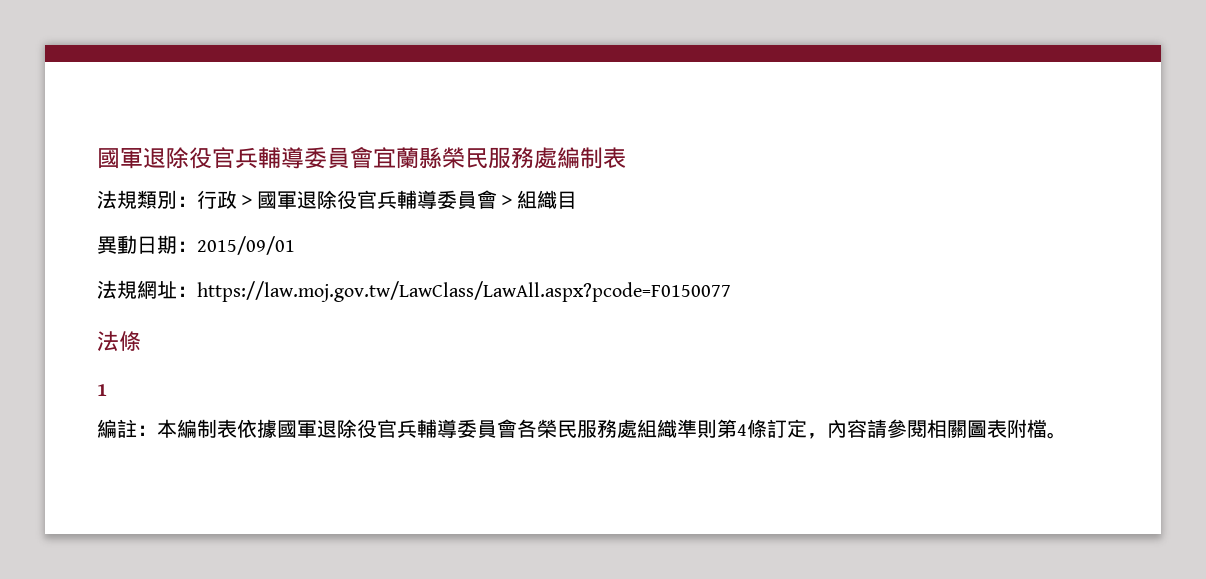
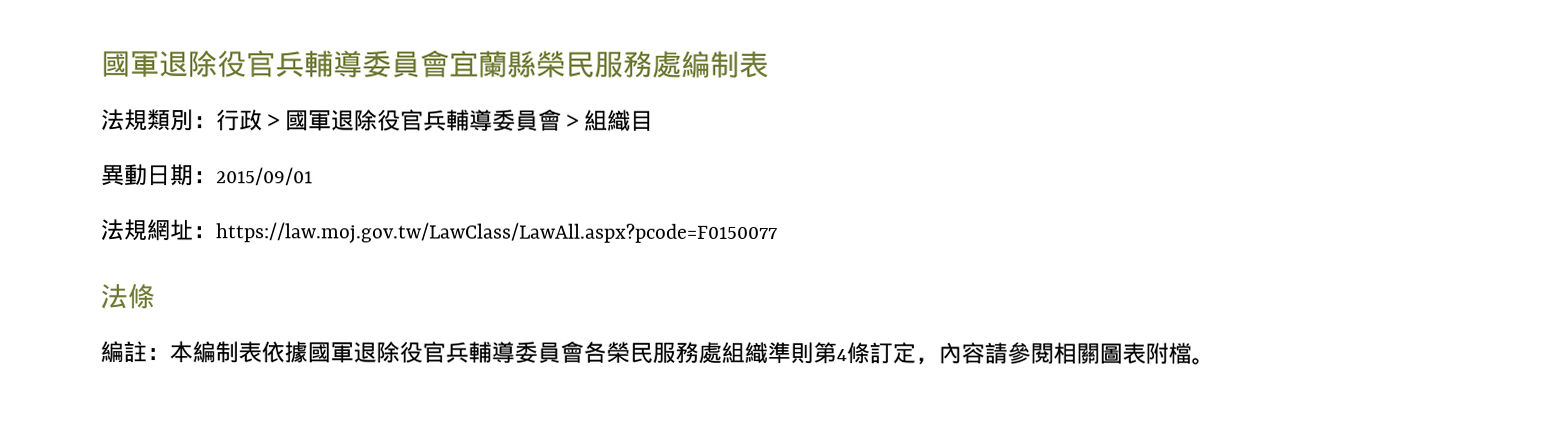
[97,384,107,396] // 1 -> (155, 296) none

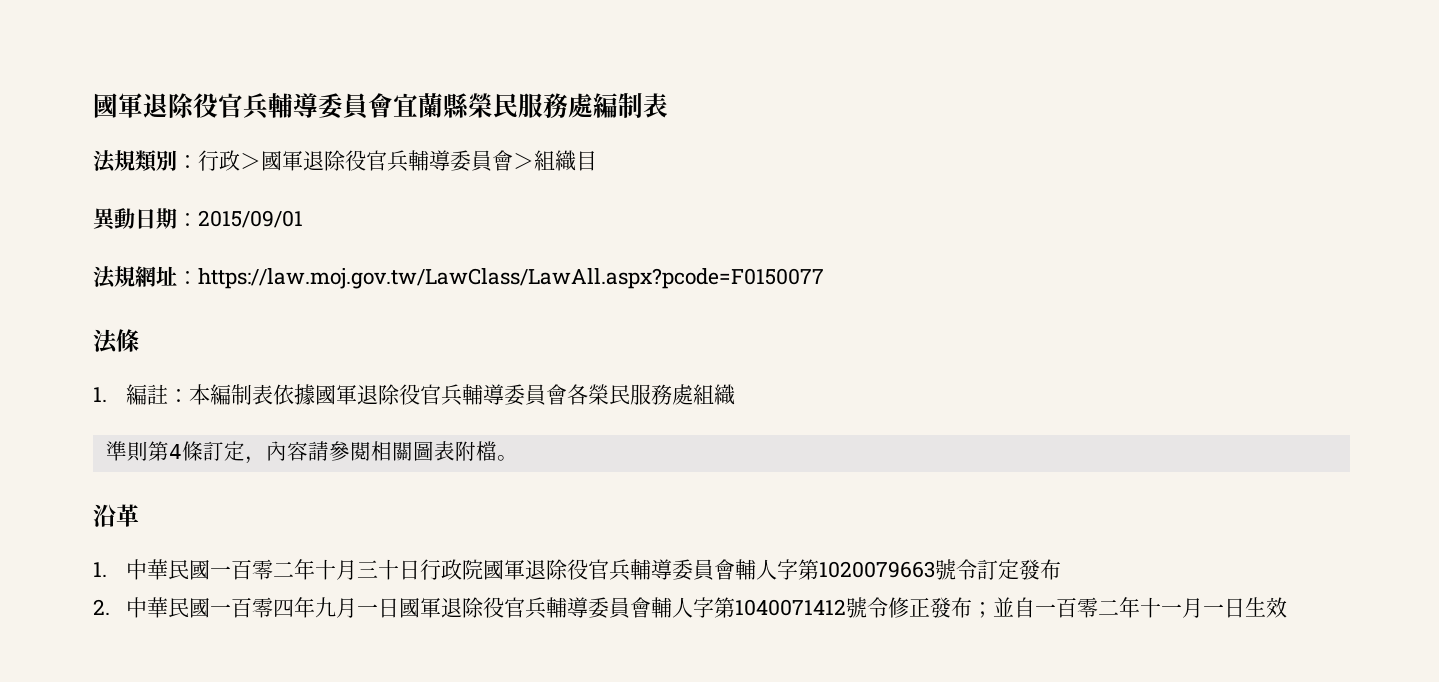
(155, 296) none -> [93,387,107,402] 1.
(768, 352) none -> (736, 394) //
(1215, 361) none -> [93,504,139,527] [93,559,1062,581] [93,597,1288,619] // 沿革 // 1.中華民國一百零二年十月三十日行政院國軍退除役官兵輔導委員會輔人字第1020079663號令訂定發布 // 2.中華民國一百零四年九月一日國軍退除役官兵輔導委員會輔人字第1040071412號令修正發布；並自一百零二年十一月一日生效

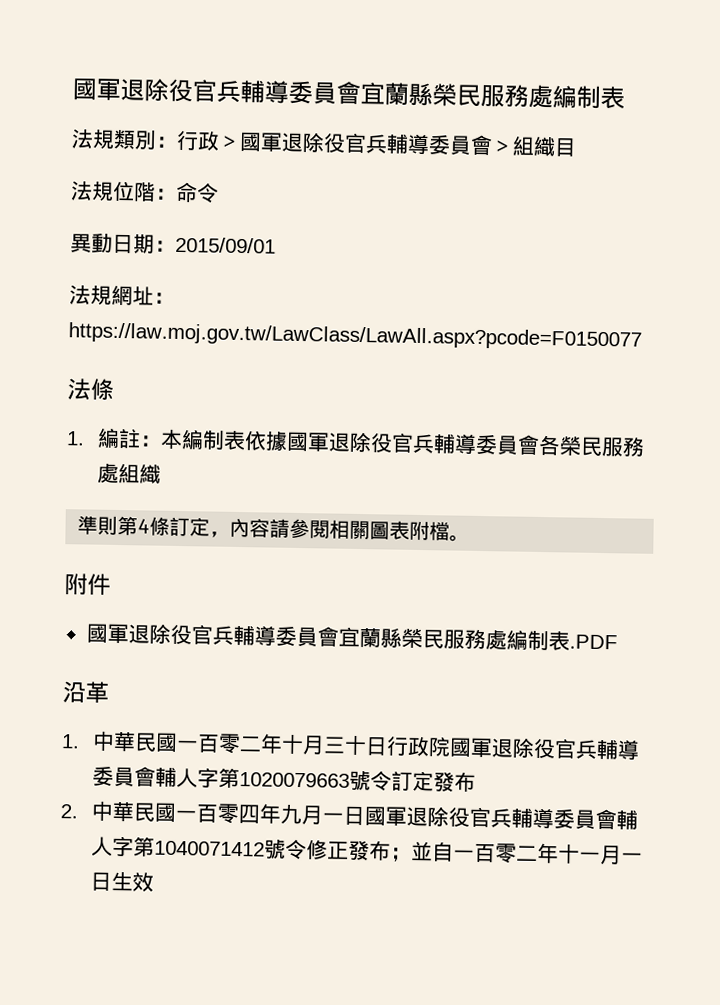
(597, 161) none -> [70,180,219,204] // 法規位階：命令
(518, 458) none -> [64,573,111,596] [85,623,618,651] // 附件 // 國軍退除役官兵輔導委員會宜蘭縣榮民服務處編制表.PDF

